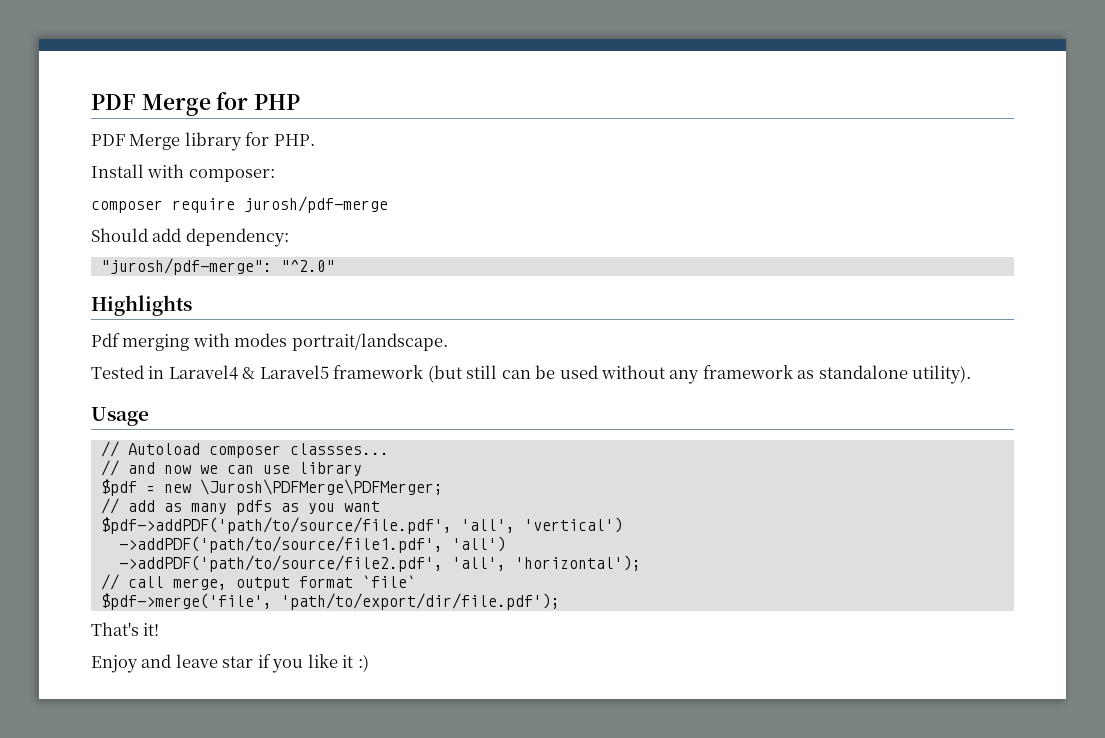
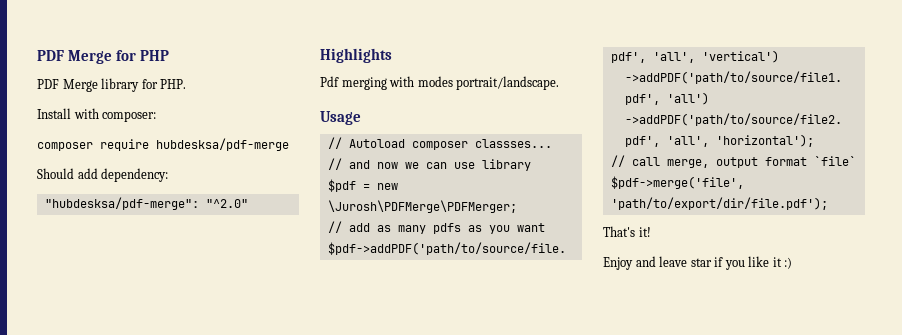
[244,196,388,213] jurosh/pdf-merge -> [156,138,289,151] hubdesksa/pdf-merge
[100,258,272,275] "jurosh/pdf-merge": -> [44,197,199,210] "hubdesksa/pdf-merge":
[91,365,972,384] // Tested in Laravel4 & Laravel5 framework (but still can be used without any framework as standalone utility). -> (560, 83) none

